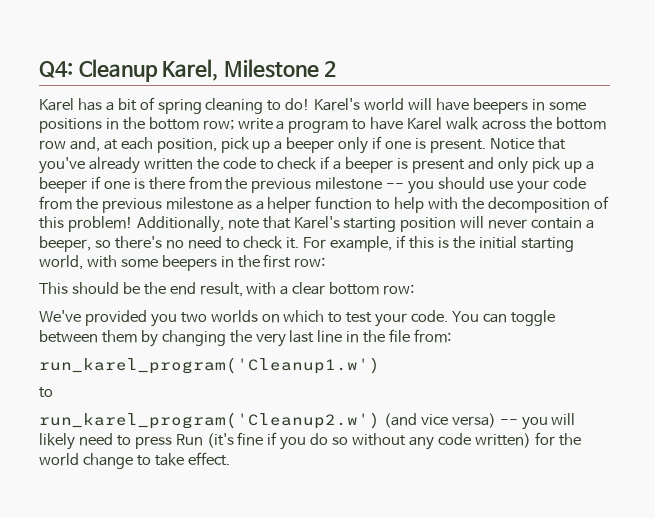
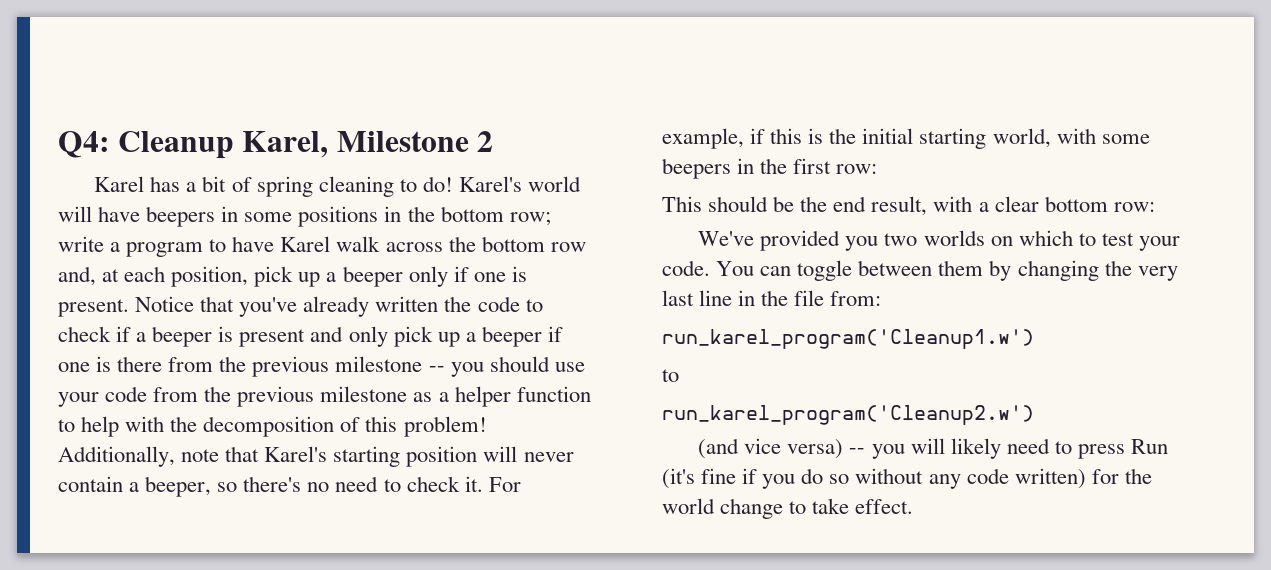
(380, 420) none -> (1034, 415) //

